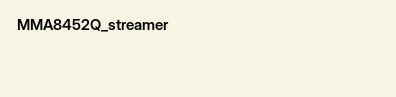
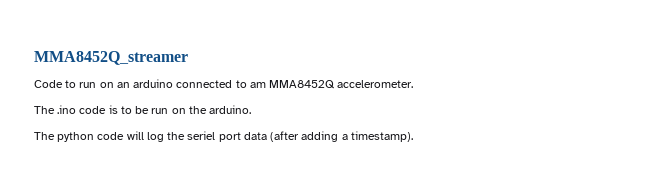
(169, 25) none -> [34,79,414,89] [34,105,252,114] [34,131,413,142] // Code to run on an arduino connected to am MMA8452Q accelerometer. // The .ino code is to be run on the arduino. // The python code will log the seriel port data (after adding a timestamp).

